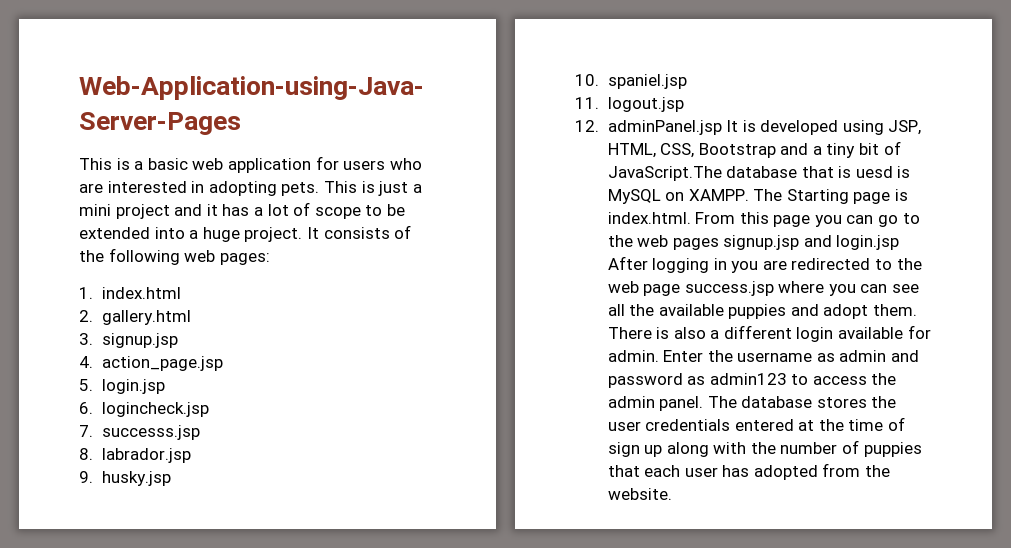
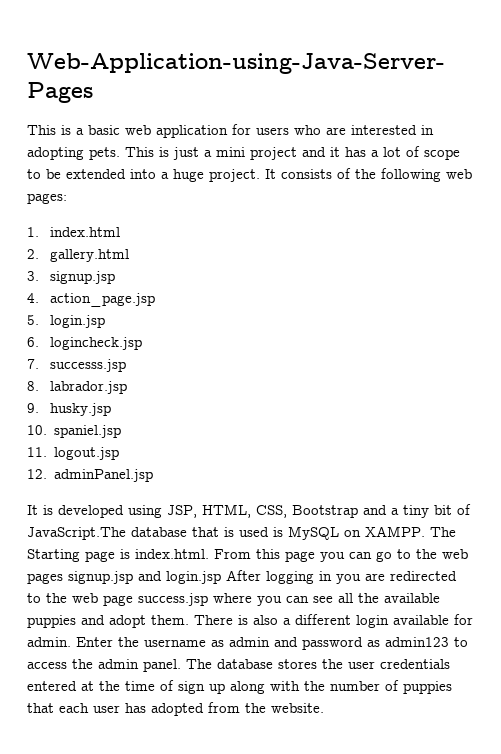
(722, 127) none -> (154, 475) //
[855,166,893,178] uesd -> [239,527,269,537] used

